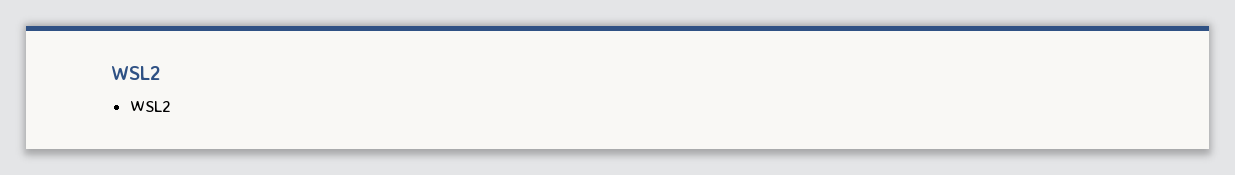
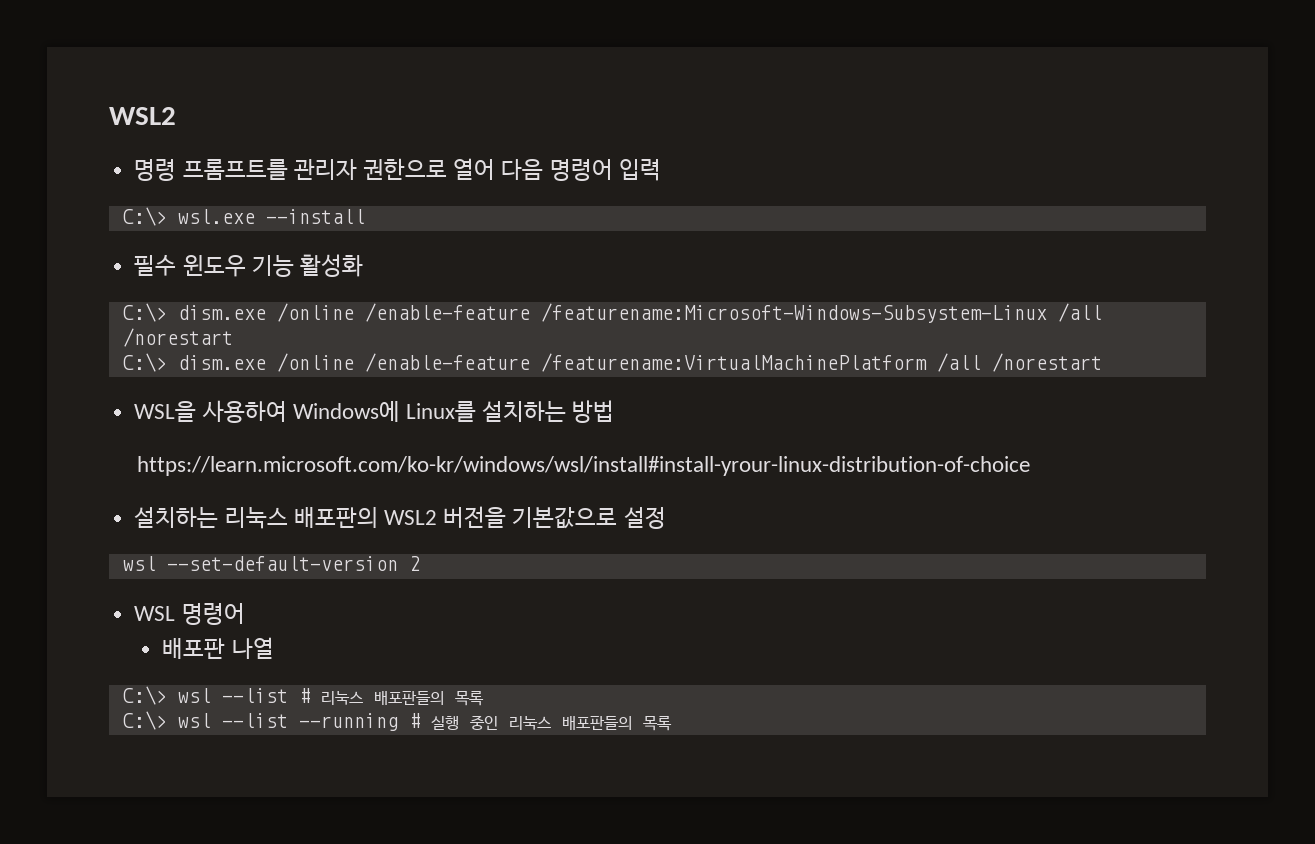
[129,101,171,112] WSL2 -> [134,158,661,181] [122,207,365,226] [134,254,363,277] [122,303,1102,323] [122,328,233,347] [122,353,1102,372] [134,400,615,423] [137,456,1031,476] [134,506,666,529] [122,556,420,571] [134,603,245,625] [162,637,274,659] [122,686,484,706] [122,711,672,731] 명령 프롬프트를 관리자 권한으로 열어 다음 명령어 입력 // C:\> wsl.exe --install // 필수 윈도우 기능 활성화 // C:\> dism.exe /online /enable-feature /featurename:Microsoft-Windows-Subsystem-Linux /all /norestart // C:\> dism.exe /online /enable-feature /featurename:VirtualMachinePlatform /all /norestart // WSL을 사용하여 Windows에 Linux를 설치하는 방법 // https://learn.microsoft.com/ko-kr/windows/wsl/install#install-yrour-linux-distribution-of-choice // 설치하는 리눅스 배포판의 WSL2 버전을 기본값으로 설정 // wsl --set-default-version 2 // WSL 명령어 // 배포판 나열 // C:\> wsl --list # 리눅스 배포판들의 목록 // C:\> wsl --list --running # 실행 중인 리눅스 배포판들의 목록

